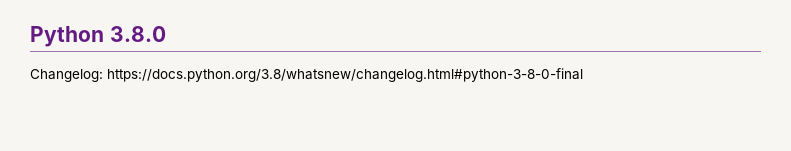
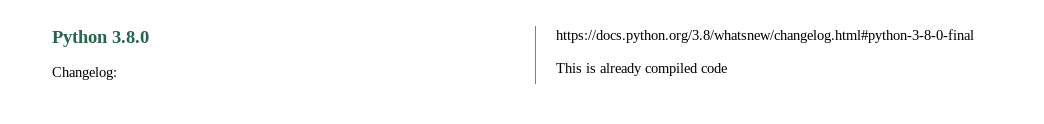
(583, 75) none -> [556,63,727,76] // This is already compiled code

